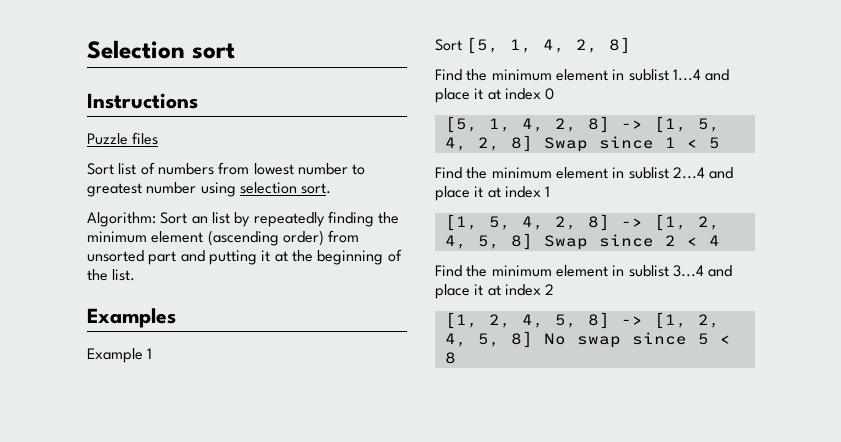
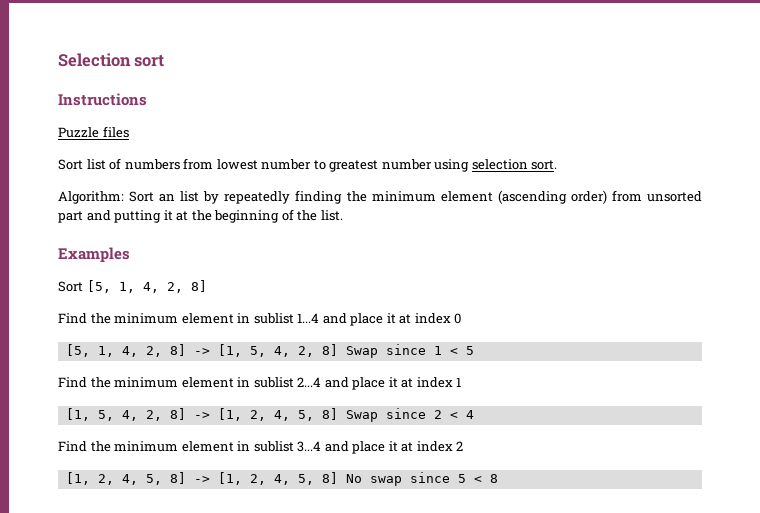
[87,348,153,363] // Example 1 -> (130, 255) none

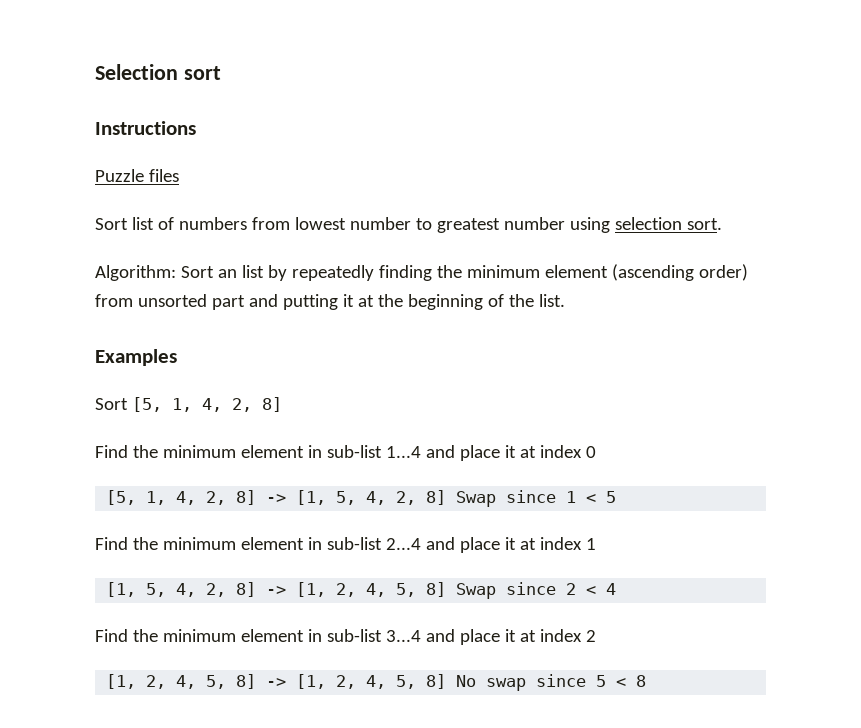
[253,313,294,324] sublist -> [326,445,382,458] sub-list
[253,377,294,388] sublist -> [326,537,382,550] sub-list
[253,441,294,452] sublist -> [326,629,382,642] sub-list

